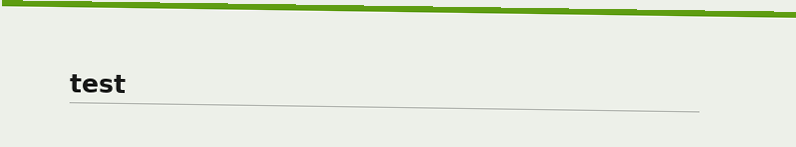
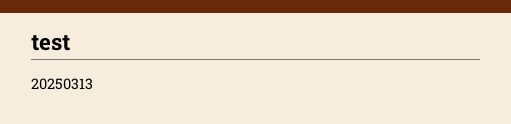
(126, 84) none -> [31,78,93,90] // 20250313

